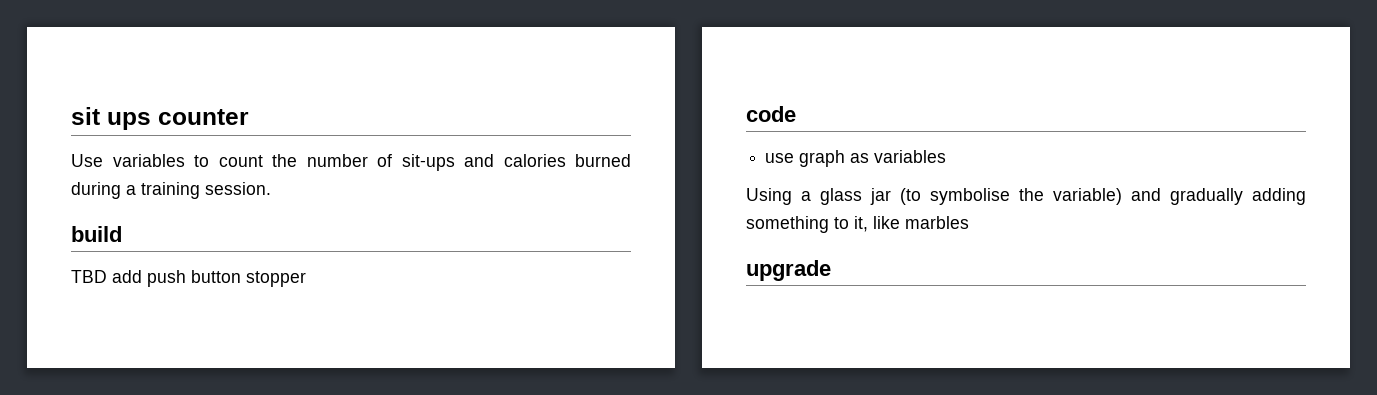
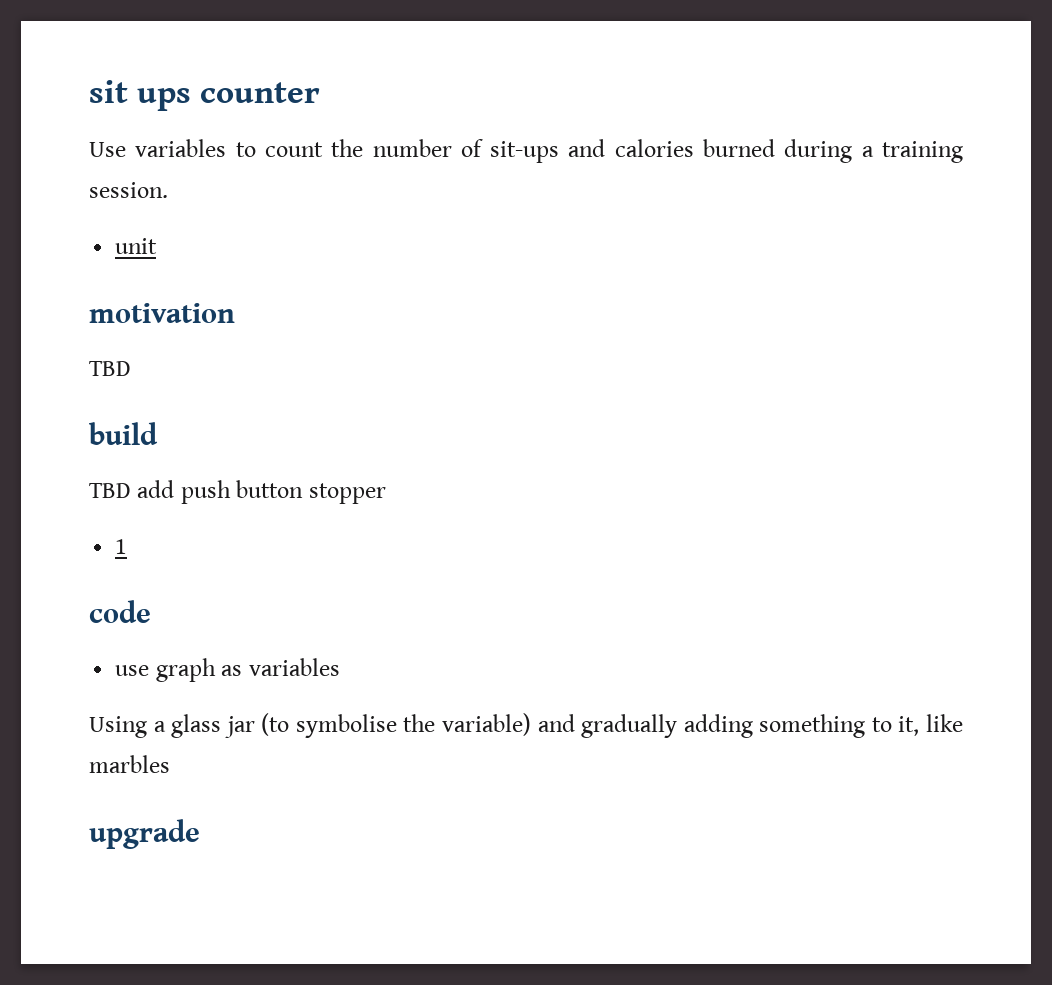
(271, 188) none -> [115,238,158,254] [89,303,235,323] [89,361,131,376] // unit // motivation // TBD
(306, 279) none -> [115,539,128,554] // 1

